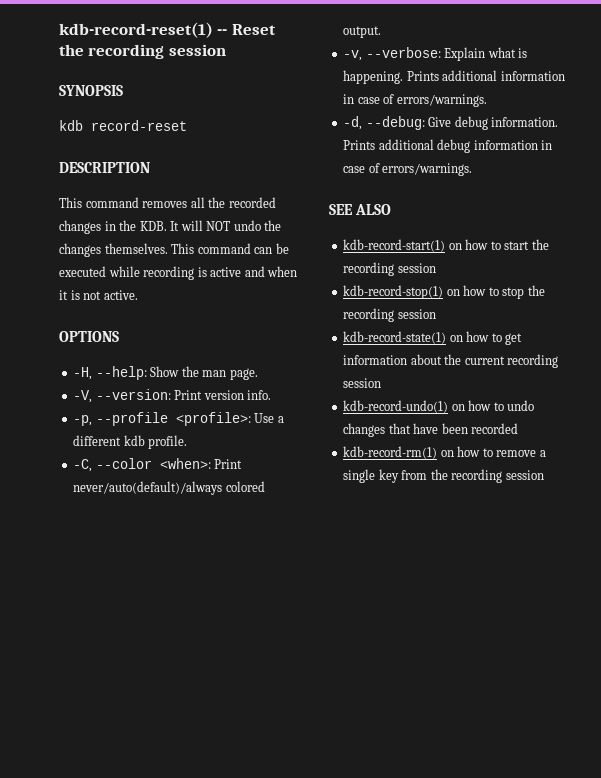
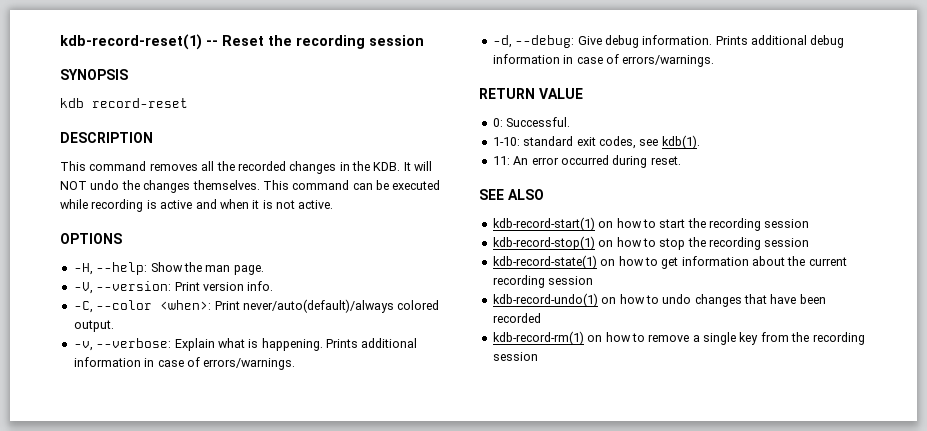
[73,412,284,426] [73,435,188,449] // -p, --profile <profile>: Use a different kdb profile. -> (274, 286) none
(473, 169) none -> [479,88,583,99] [492,117,571,127] [492,135,700,149] [492,155,681,168] // RETURN VALUE // 0: Successful. // 1-10: standard exit codes, see kdb(1). // 11: An error occurred during reset.

